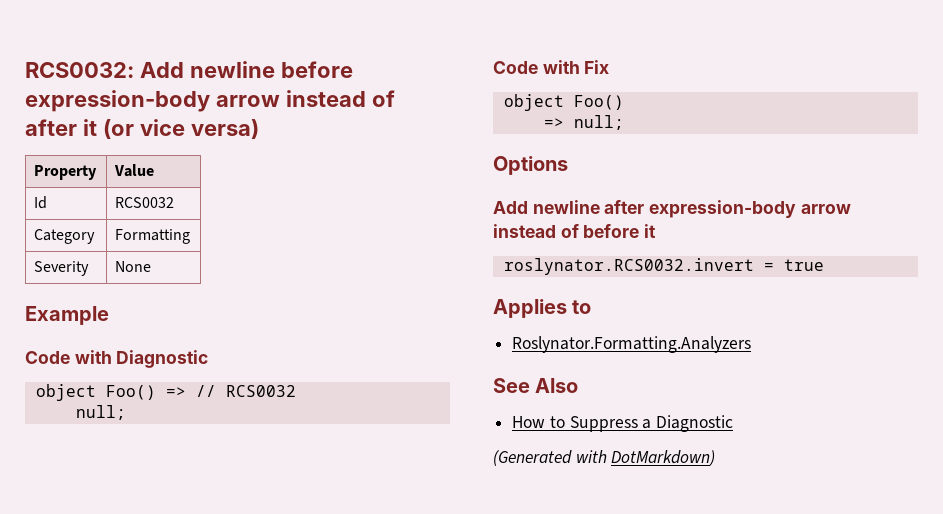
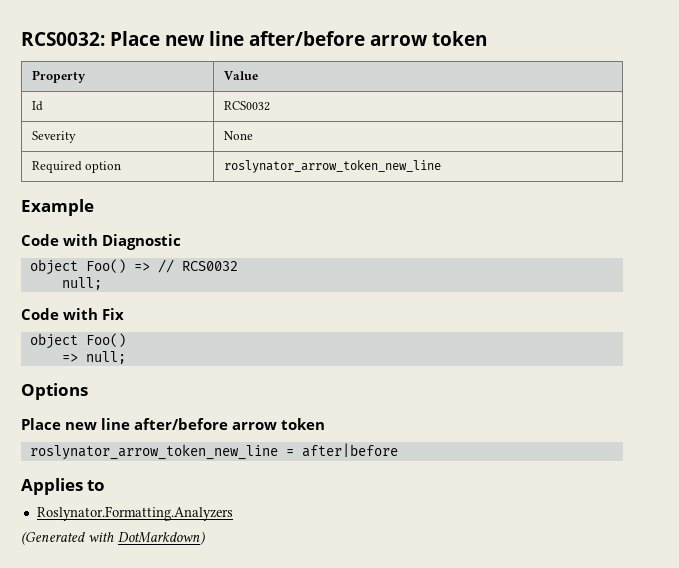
[139,61,353,78] [25,90,395,112] [25,119,259,139] Add newline before expression-body arrow instead of after it (or vice versa) -> [110,31,487,46] Place new line after/before arrow token
[34,229,96,244] [115,229,191,244] // Category | Formatting -> (270, 106) none
(152, 266) none -> [31,161,122,173] [223,160,441,173] // Required option | roslynator_arrow_token_new_line
[493,200,851,218] [493,224,657,238] [503,258,824,275] [493,299,592,318] [512,336,752,353] [493,378,579,393] [512,415,734,432] Add newline after expression-body arrow instead of before it // roslynator.RCS0032.invert = true // Applies to // Roslynator.Formatting.Analyzers // See Also // How to Suppress a Diagnostic -> [21,418,326,430] [29,443,398,460] [21,478,106,495] [36,506,233,521] Place new line after/before arrow token // roslynator_arrow_token_new_line = after|before // Applies to // Roslynator.Formatting.Analyzers

